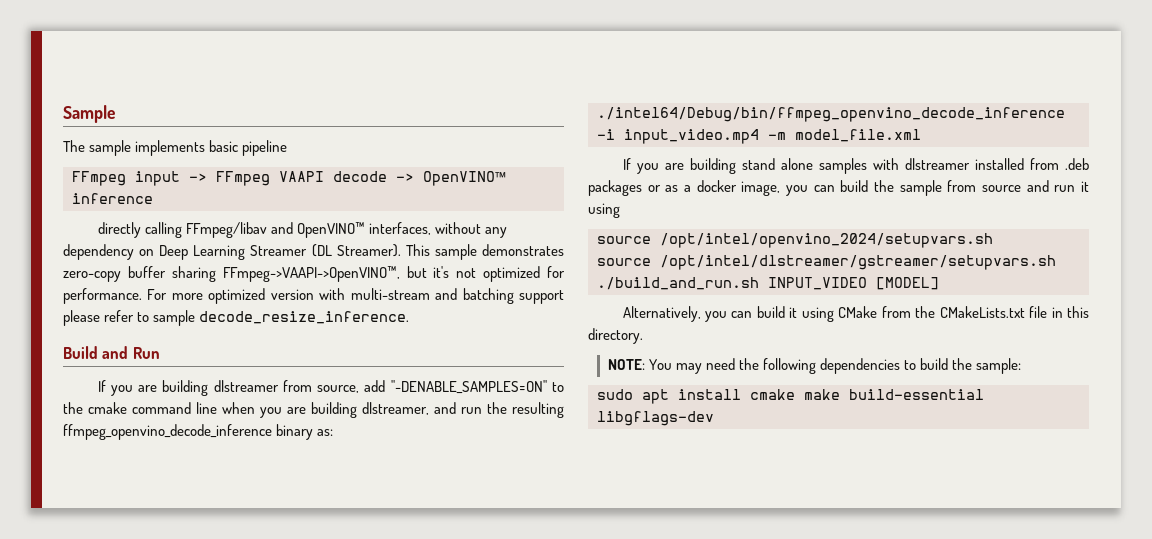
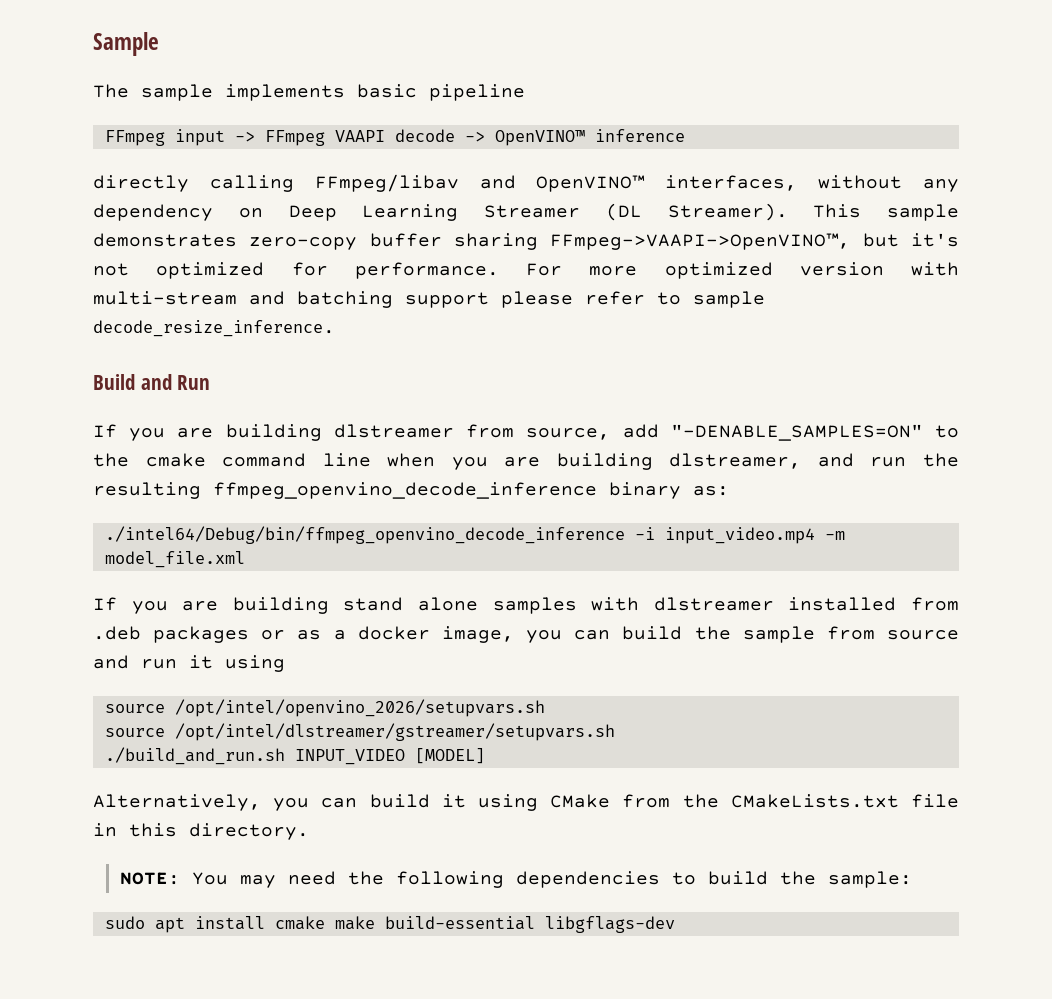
[660,233,993,248] /opt/intel/openvino_2024/setupvars.sh -> [174,699,545,717] /opt/intel/openvino_2026/setupvars.sh

